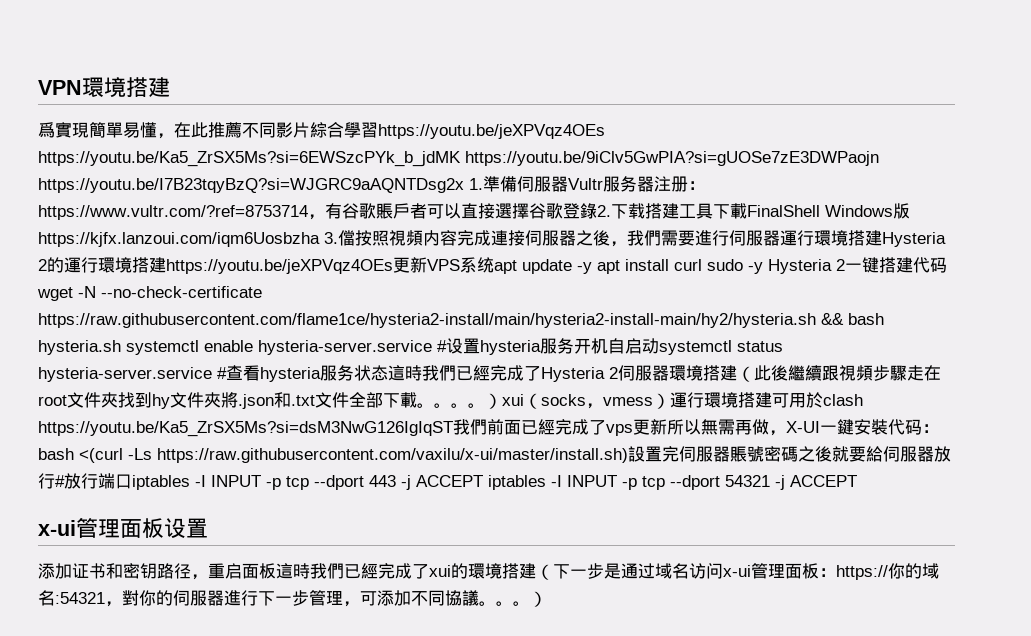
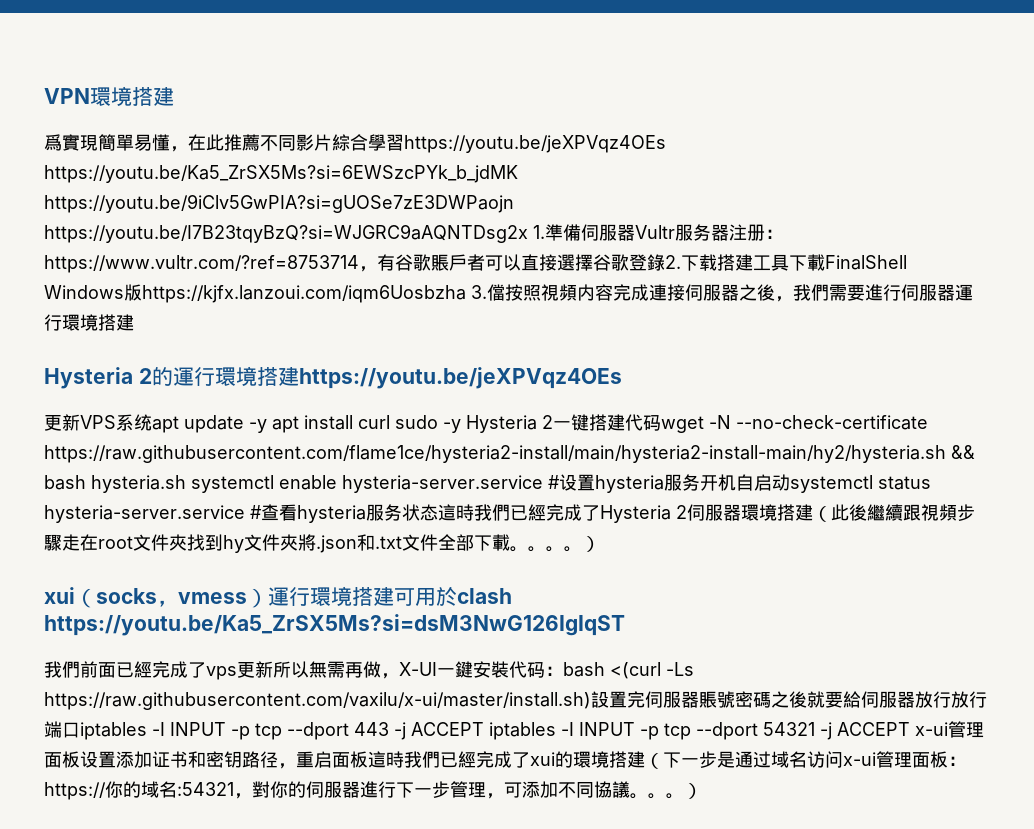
(882, 238) none -> (134, 322) //
(393, 266) none -> (622, 378) //
(502, 401) none -> (600, 544) //
(453, 429) none -> (625, 625) //
[55,475,65,487] # -> (951, 699) none
(857, 481) // -> (910, 729) none
(208, 528) // -> (116, 759) none

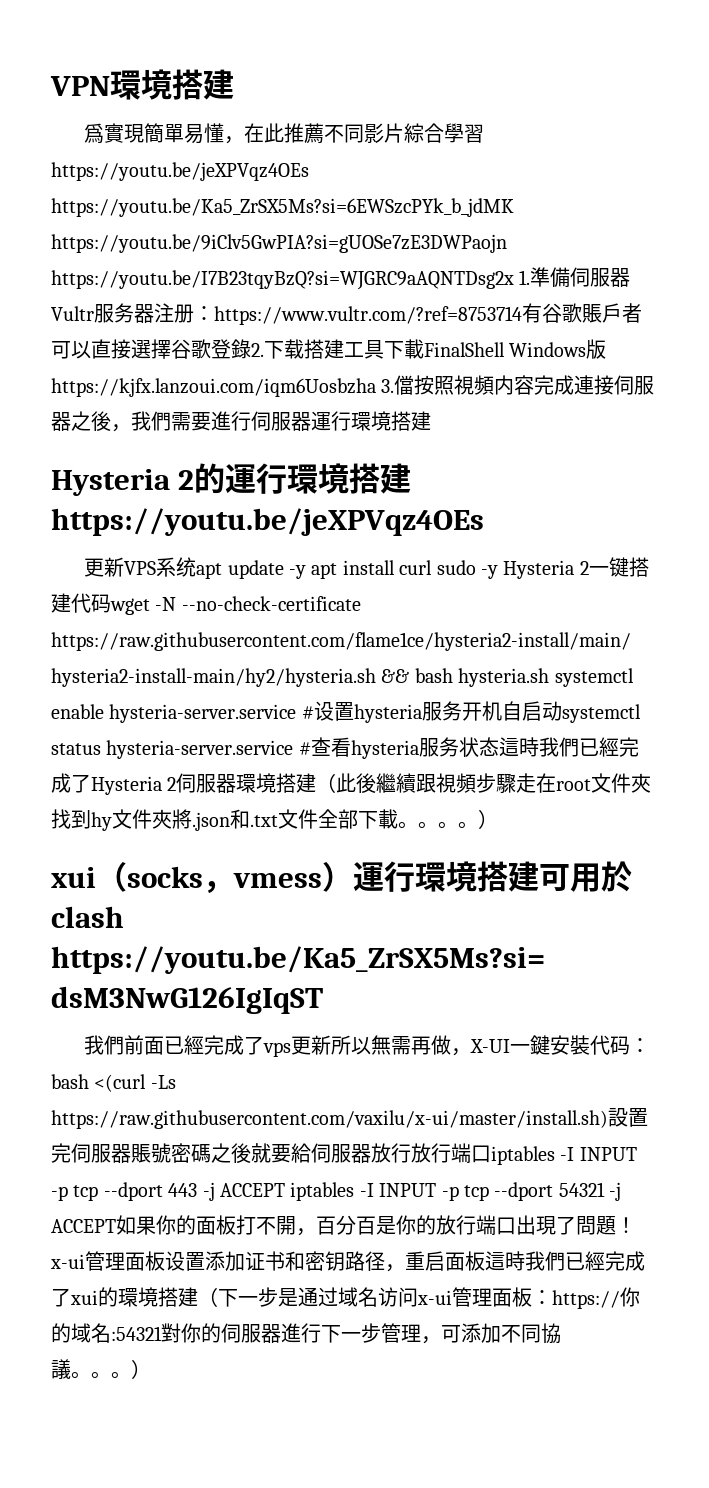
[359,266,377,272] ， -> (522, 315) none
(910, 729) none -> [116,1215,636,1236] 如果你的面板打不開，百分百是你的放行端口出現了問題！
[234,793,252,799] ， -> (162, 1333) none

